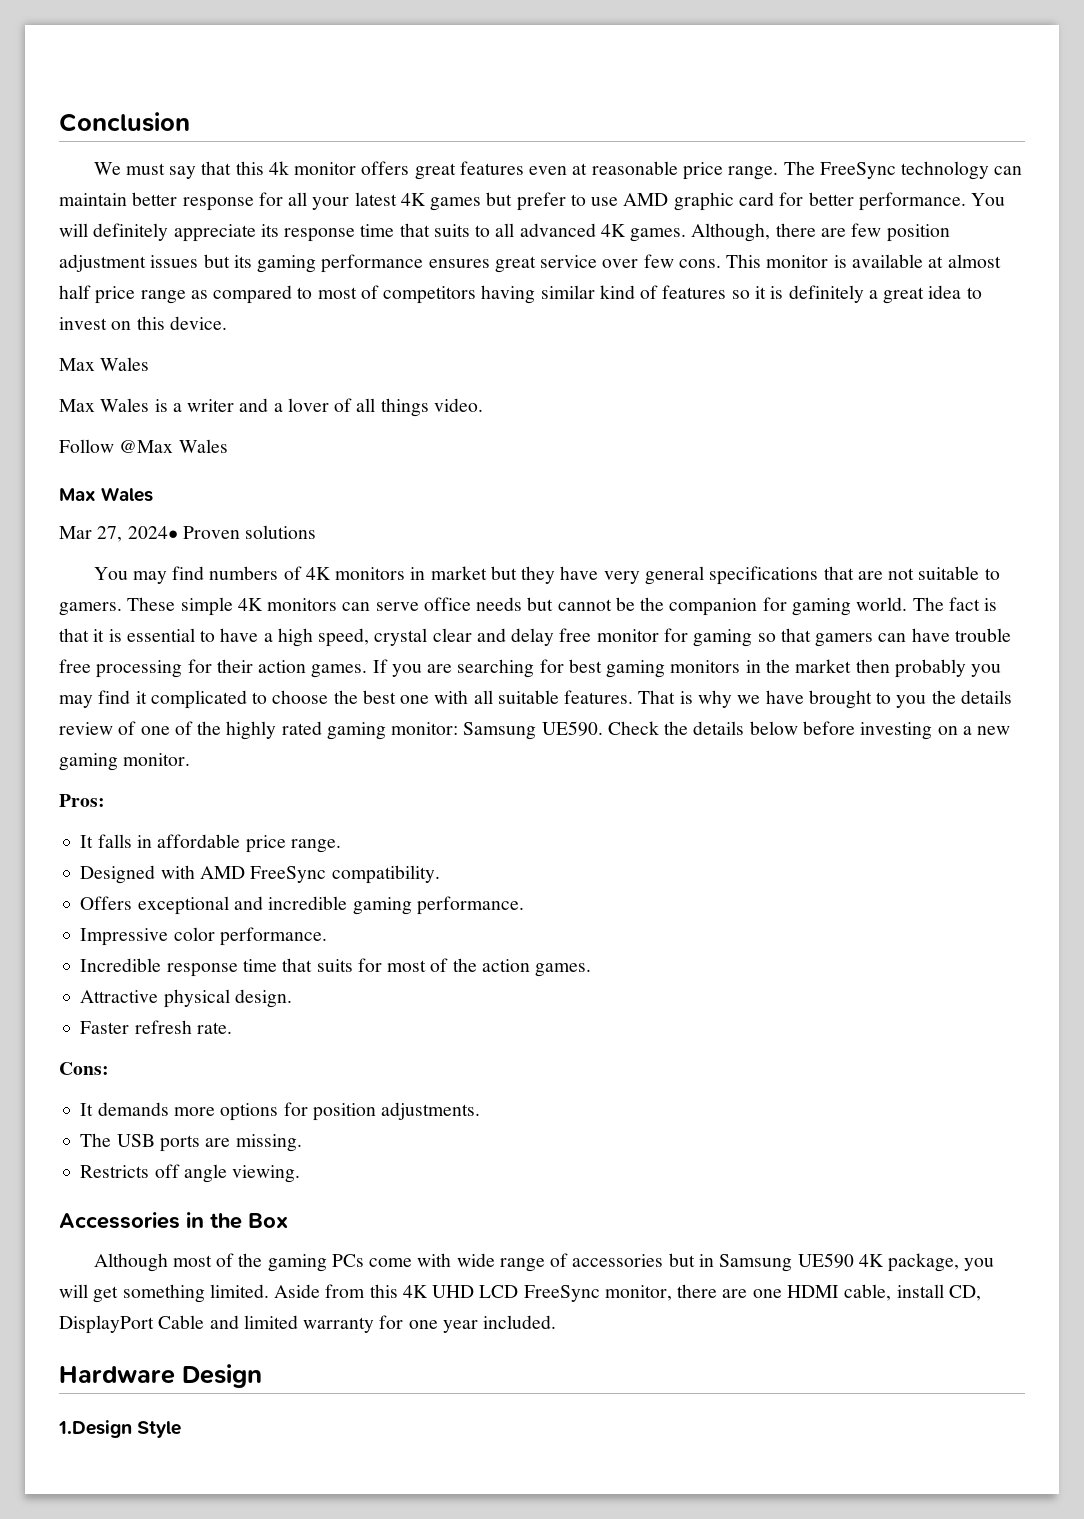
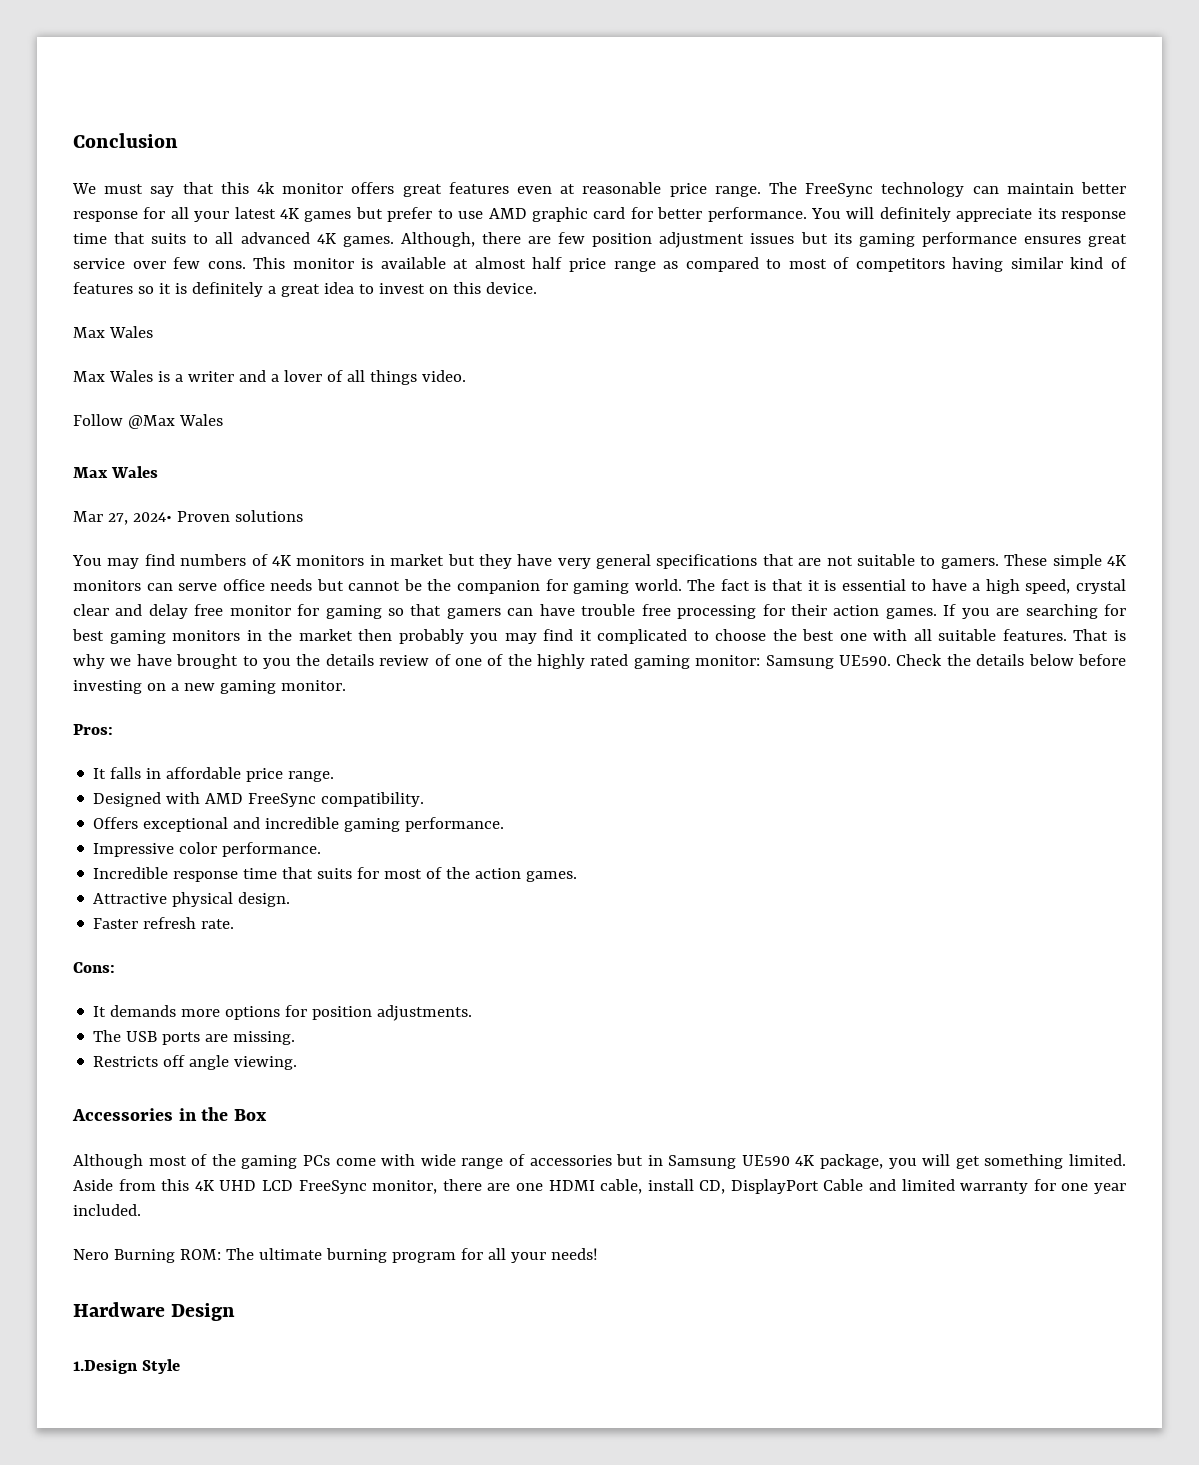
(557, 1322) none -> [73,1248,598,1263] // Nero Burning ROM: The ultimate burning program for all your needs!

